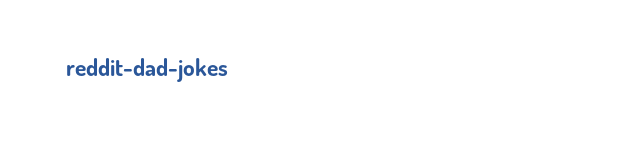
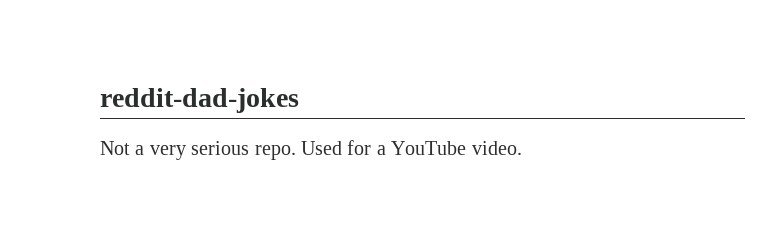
(228, 70) none -> [100,140,522,160] // Not a very serious repo. Used for a YouTube video.

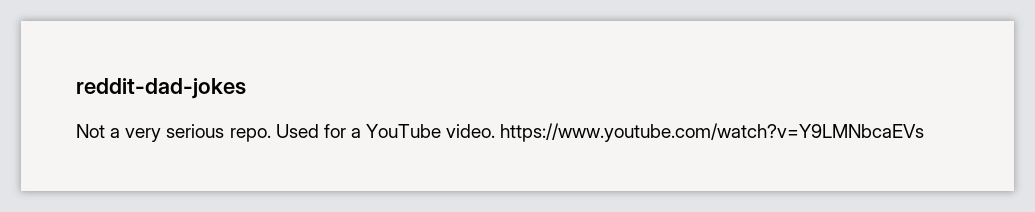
(522, 148) none -> [500,123,925,142] https://www.youtube.com/watch?v=Y9LMNbcaEVs

